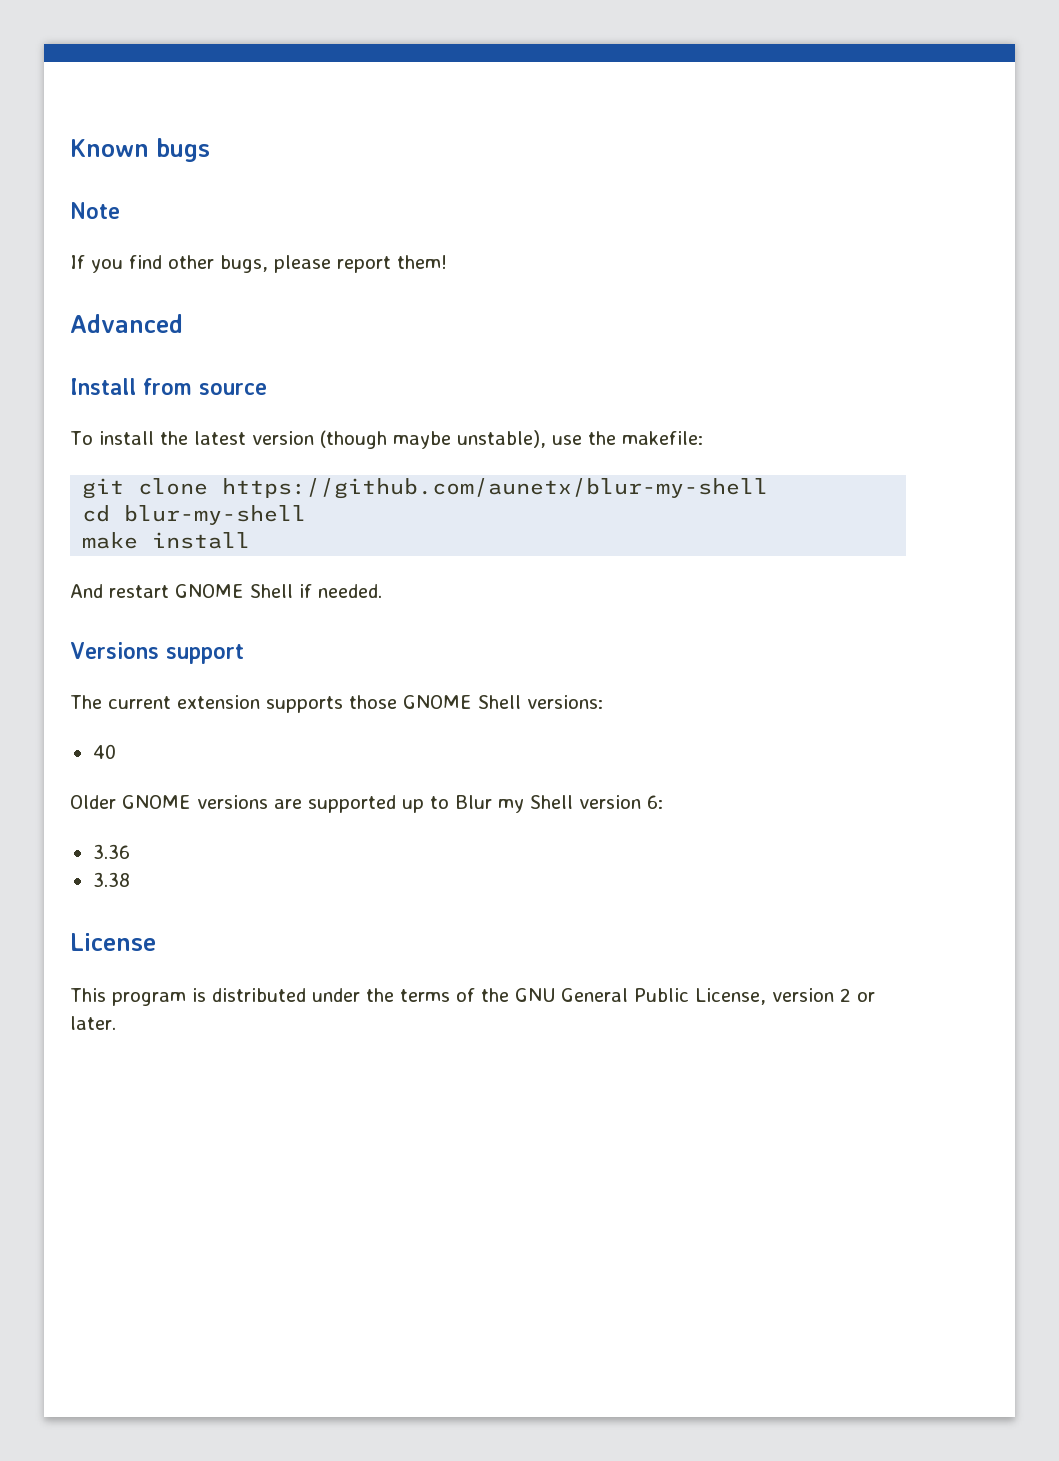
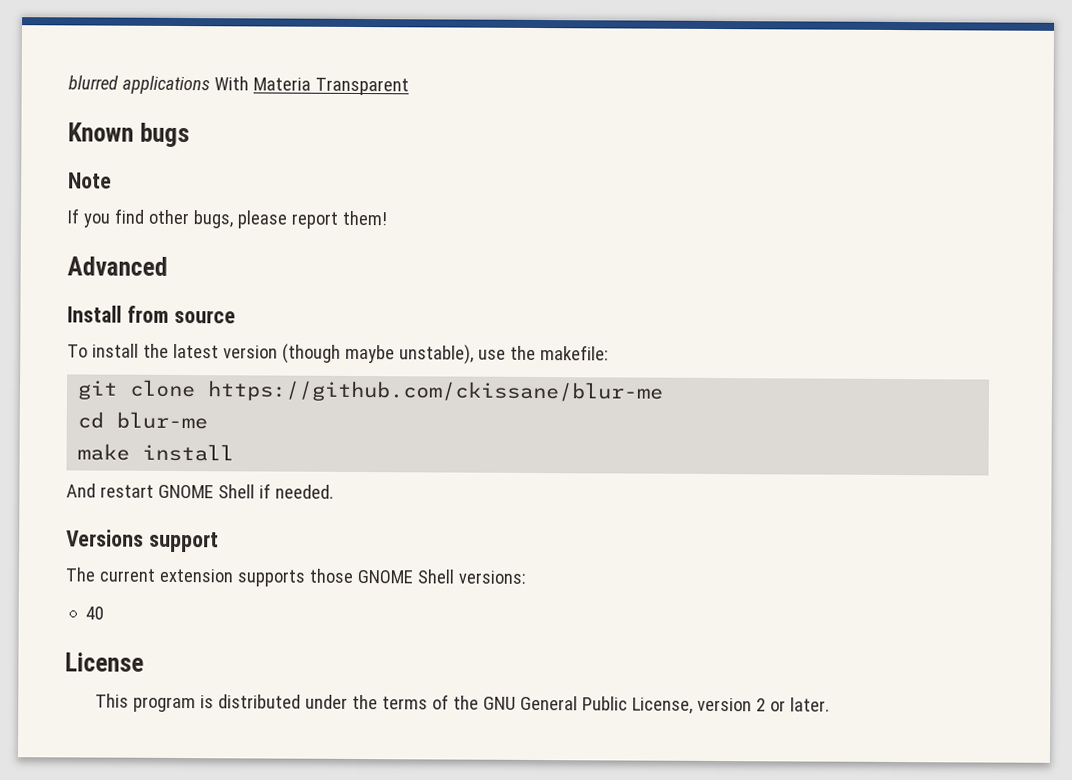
(70, 148) none -> [68,75,409,96] blurred applications With Materia Transparent //
[222,478,769,499] https://github.com/aunetx/blur-my-shell -> [207,380,665,403] https://github.com/ckissane/blur-me
[124,505,307,525] blur-my-shell -> [116,411,209,430] blur-me
[70,795,663,813] [92,844,130,859] [92,872,130,887] // Older GNOME versions are supported up to Blur my Shell version 6: // 3.36 // 3.38 -> (105, 613) none

